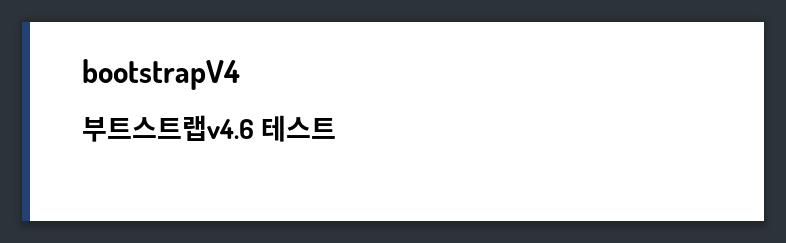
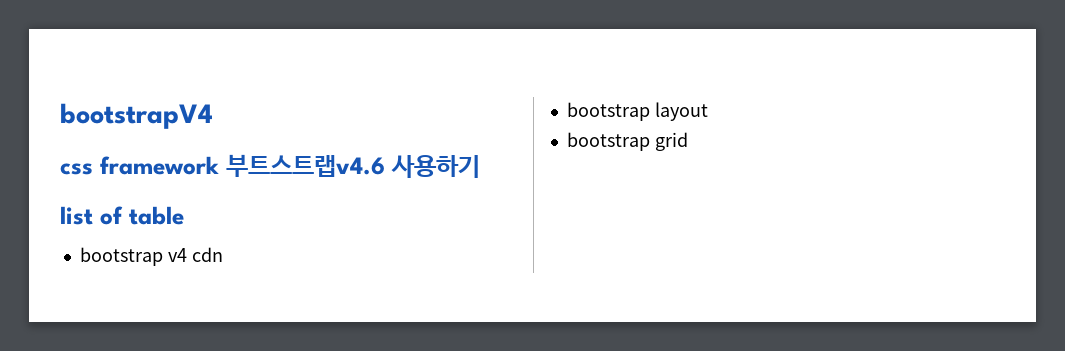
[82,115,337,142] 부트스트랩v4.6 테스트 -> [60,154,480,178] [60,206,184,225] [79,247,223,266] [566,102,708,121] [566,132,688,151] css framework 부트스트랩v4.6 사용하기 // list of table // bootstrap v4 cdn // bootstrap layout // bootstrap grid

